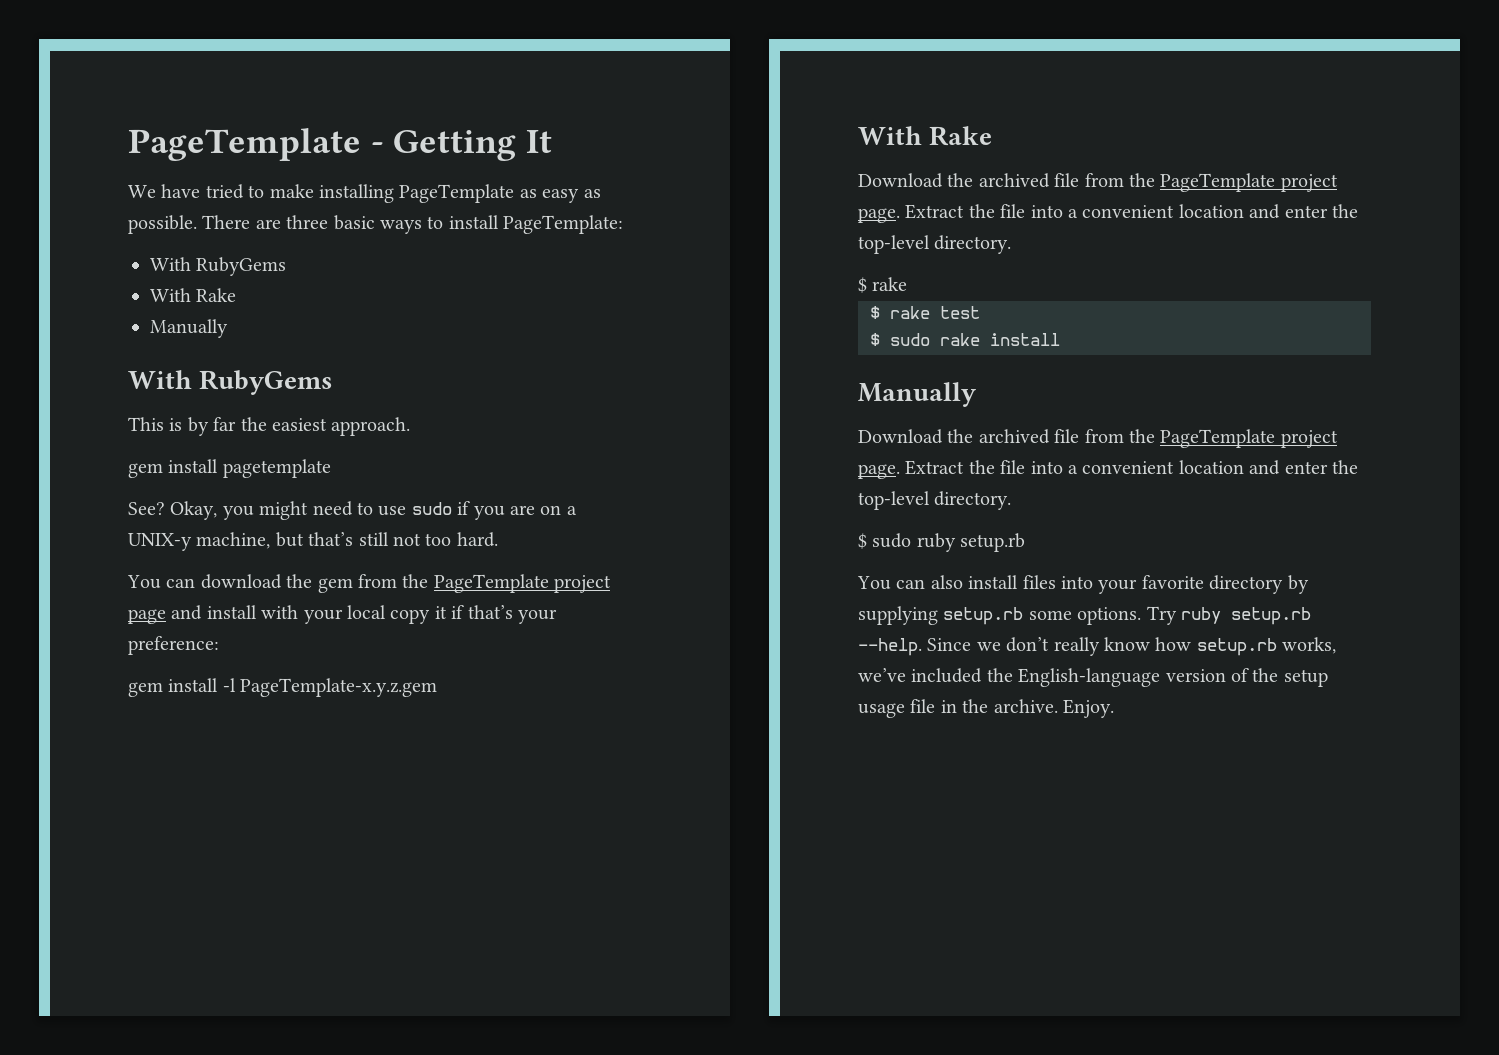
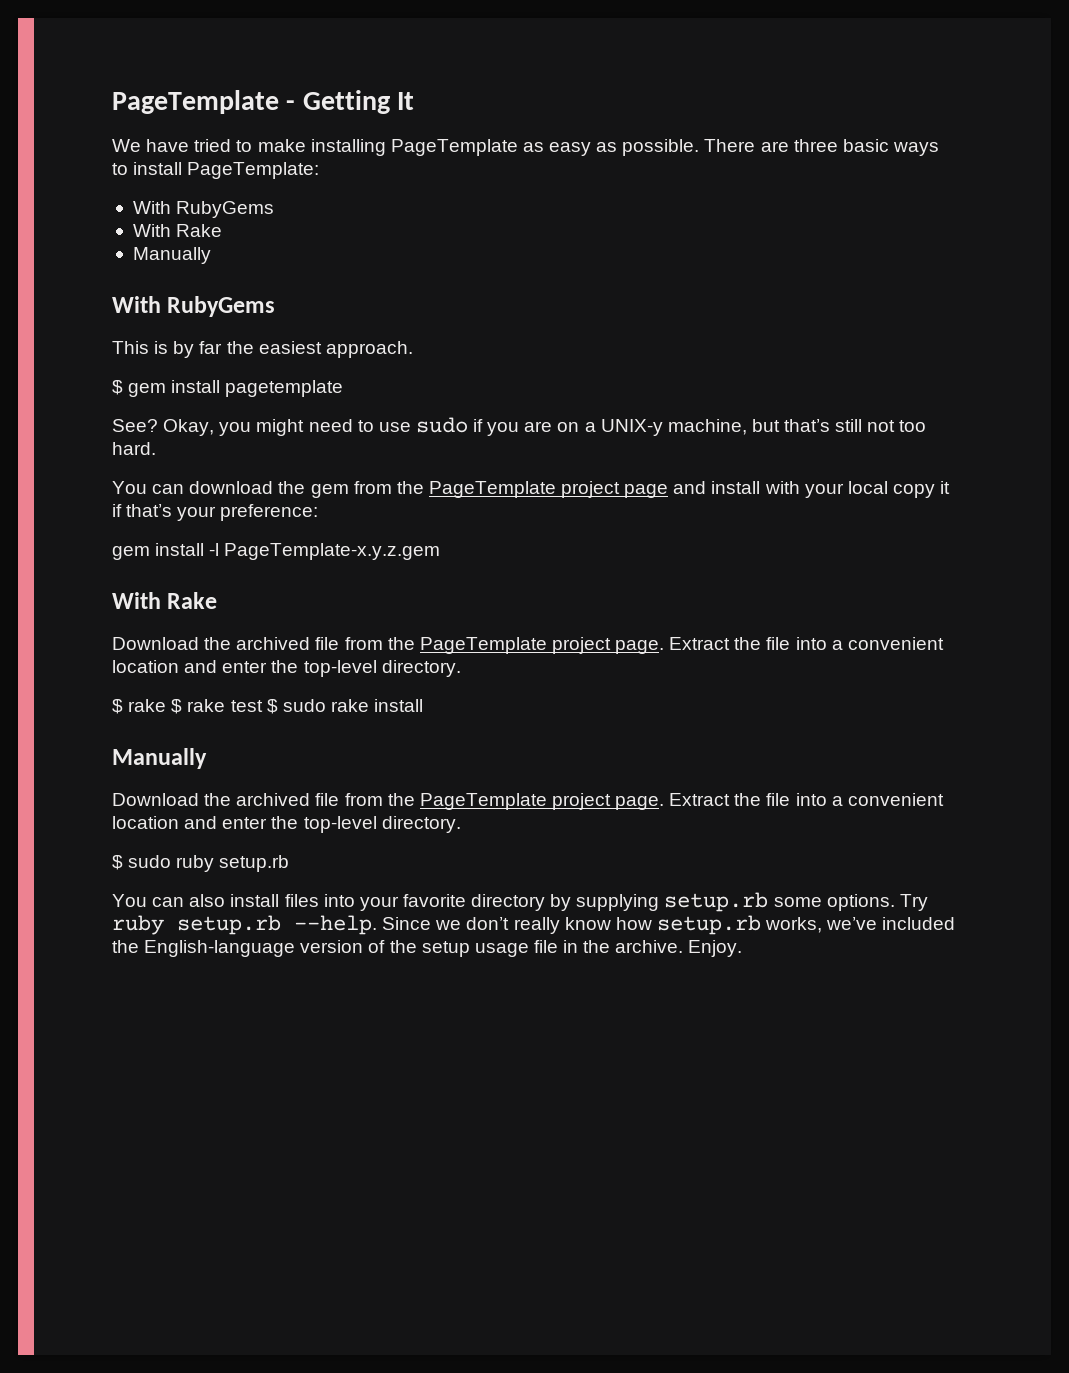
(411, 426) none -> [112,380,123,395] $
(908, 284) // -> (167, 705) none
(980, 312) // -> (263, 706) none

